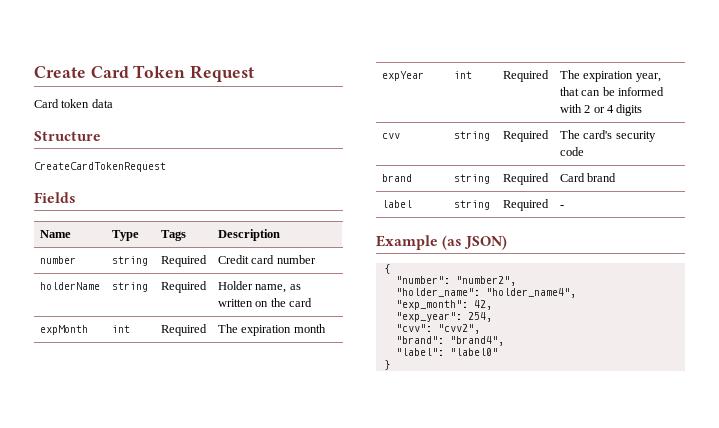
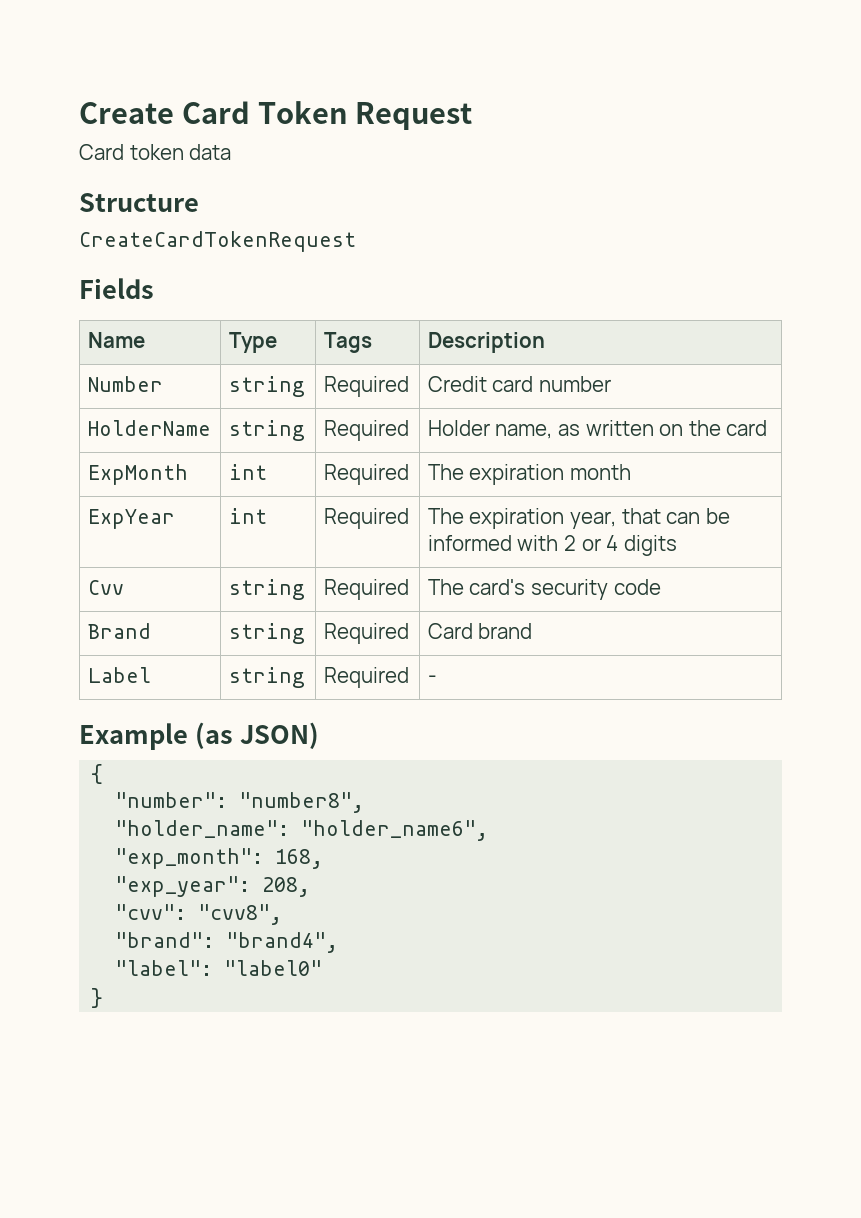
[39,256,76,264] number -> [87,376,163,392] Number
[39,282,100,290] holderName -> [87,420,211,436] HolderName
[39,325,88,335] expMonth -> [87,464,188,485] ExpMonth
[381,71,424,81] expYear -> [87,509,175,529] ExpYear
[381,133,400,139] cvv -> [87,580,124,595] Cvv
[381,174,412,182] brand -> [87,623,151,639] Brand
[381,200,412,208] label -> [87,667,151,683] Label
[455,276,516,286] "number2", -> [239,792,365,813] "number8",
[485,288,576,298] "holder_name4", -> [301,820,489,841] "holder_name6",
[473,300,492,310] 42, -> [275,849,324,869] 168,
[467,312,492,322] 254, -> [262,877,311,897] 208,
[437,324,480,334] "cvv2", -> [198,904,283,925] "cvv8",

